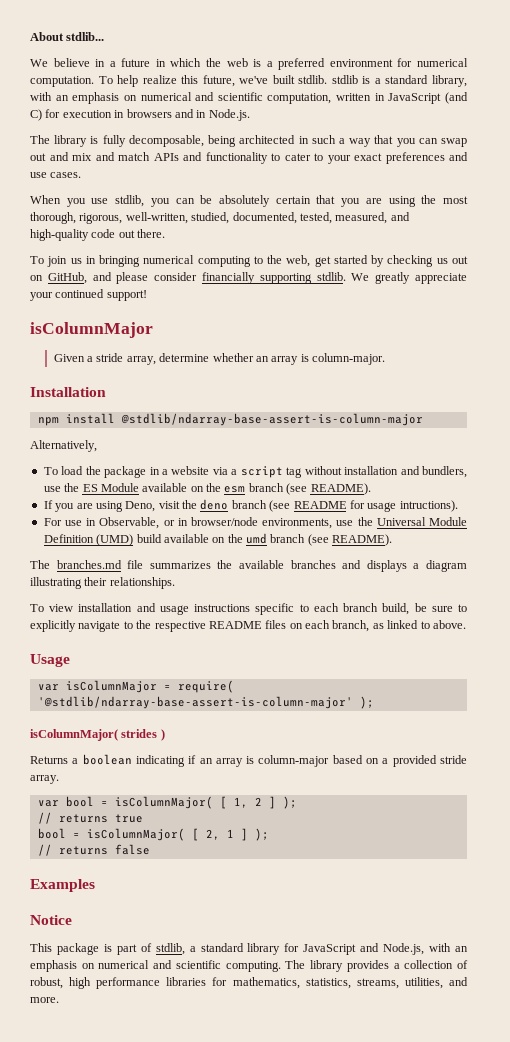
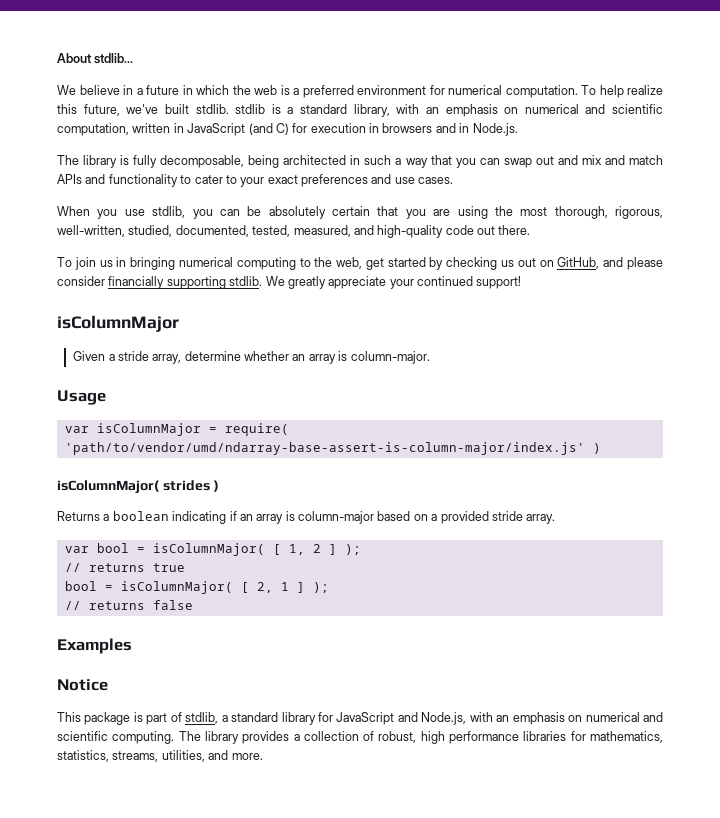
[30,387,106,397] [37,413,423,426] [30,440,97,452] [43,466,467,478] [43,483,371,495] [43,499,458,512] [43,517,467,529] [43,533,393,546] [30,560,468,572] [30,577,175,589] [30,603,467,615] [30,620,466,632] // Installation // npm install @stdlib/ndarray-base-assert-is-column-major // Alternatively, // To load the package in a website via a script tag without installation and bundlers, use the ES Module available on the esm branch (see README). // If you are using Deno, visit the deno branch (see README for usage intructions). // For use in Observable, or in browser/node environments, use the Universal Module Definition (UMD) build available on the umd branch (see README). // The branches.md file summarizes the available branches and displays a diagram illustrating their relationships. // To view installation and usage instructions specific to each branch build, be sure to explicitly navigate to the respective README files on each branch, as linked to above. -> (430, 357) none
[37,696,374,709] '@stdlib/ndarray-base-assert-is-column-major' ); -> [64,442,601,455] 'path/to/vendor/umd/ndarray-base-assert-is-column-major/index.js' )

